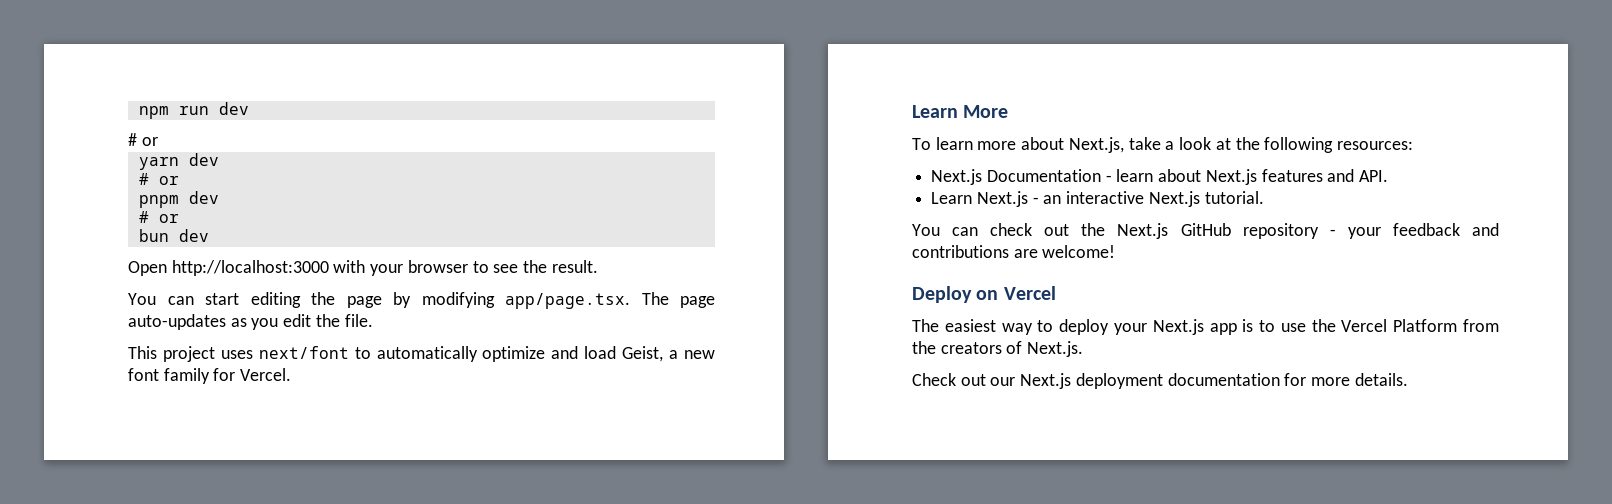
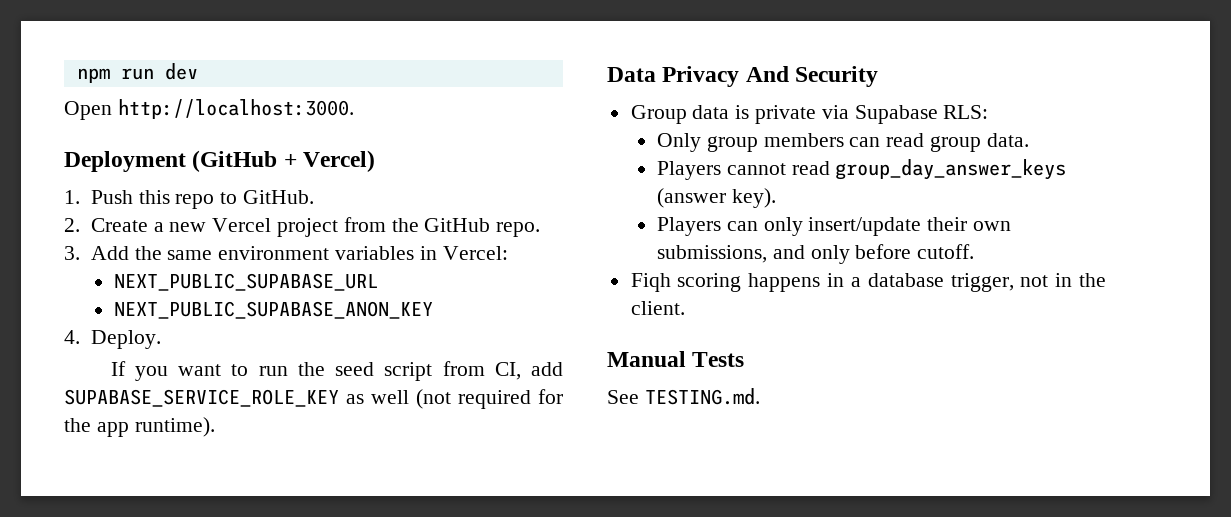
[128,133,158,146] [138,153,219,170] [138,173,179,185] [138,191,219,208] [138,211,179,223] [138,229,209,242] [128,260,598,276] [128,292,715,309] [128,314,373,330] [128,346,715,362] [128,368,292,384] [912,105,1009,118] [912,137,1413,153] [931,169,1389,185] [931,191,1264,207] [912,223,1499,239] [912,245,1116,258] [912,286,1056,303] [912,319,1499,335] [912,341,1084,357] [912,373,1408,389] # or // yarn dev // # or // pnpm dev // # or // bun dev // Open http://localhost:3000 with your browser to see the result. // You can start editing the page by modifying app/page.tsx. The page auto-updates as you edit the file. // This project uses next/font to automatically optimize and load Geist, a new font family for Vercel. // Learn More // To learn more about Next.js, take a look at the following resources: // Next.js Documentation - learn about Next.js features and API. // Learn Next.js - an interactive Next.js tutorial. // You can check out the Next.js GitHub repository - your feedback and contributions are welcome! // Deploy on Vercel // The easiest way to deploy your Next.js app is to use the Vercel Platform from the creators of Next.js. // Check out our Next.js deployment documentation for more details. -> [64,99,354,120] [64,150,376,172] [64,190,314,209] [64,217,541,237] [64,246,508,260] [114,273,379,291] [114,301,434,319] [64,330,161,349] [110,361,563,381] [64,389,563,409] [64,417,215,437] [607,66,879,87] [630,105,989,124] [657,133,1029,152] [657,159,1067,180] [657,188,776,208] [657,217,1012,236] [657,244,975,264] [630,273,1106,292] [630,301,685,315] [607,351,745,367] [607,388,760,405] Open http://localhost:3000. // Deployment (GitHub + Vercel) // 1. Push this repo to GitHub. // 2. Create a new Vercel project from the GitHub repo. // 3. Add the same environment variables in Vercel: // NEXT_PUBLIC_SUPABASE_URL // NEXT_PUBLIC_SUPABASE_ANON_KEY // 4. Deploy. // If you want to run the seed script from CI, add SUPABASE_SERVICE_ROLE_KEY as well (not required for the app runtime). // Data Privacy And Security // Group data is private via Supabase RLS: // Only group members can read group data. // Players cannot read group_day_answer_keys (answer key). // Players can only insert/update their own submissions, and only before cutoff. // Fiqh scoring happens in a database trigger, not in the client. // Manual Tests // See TESTING.md.

